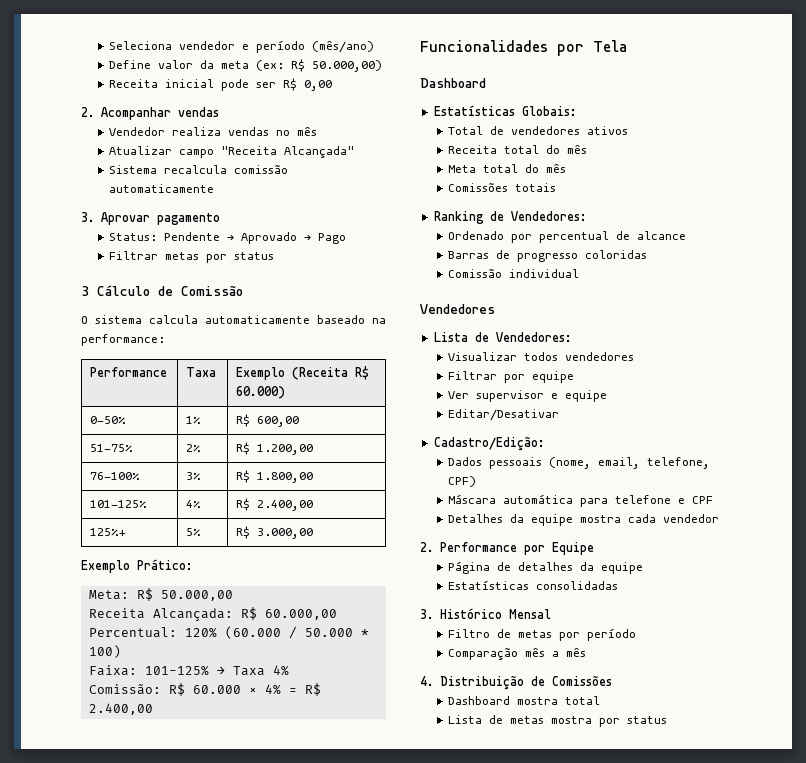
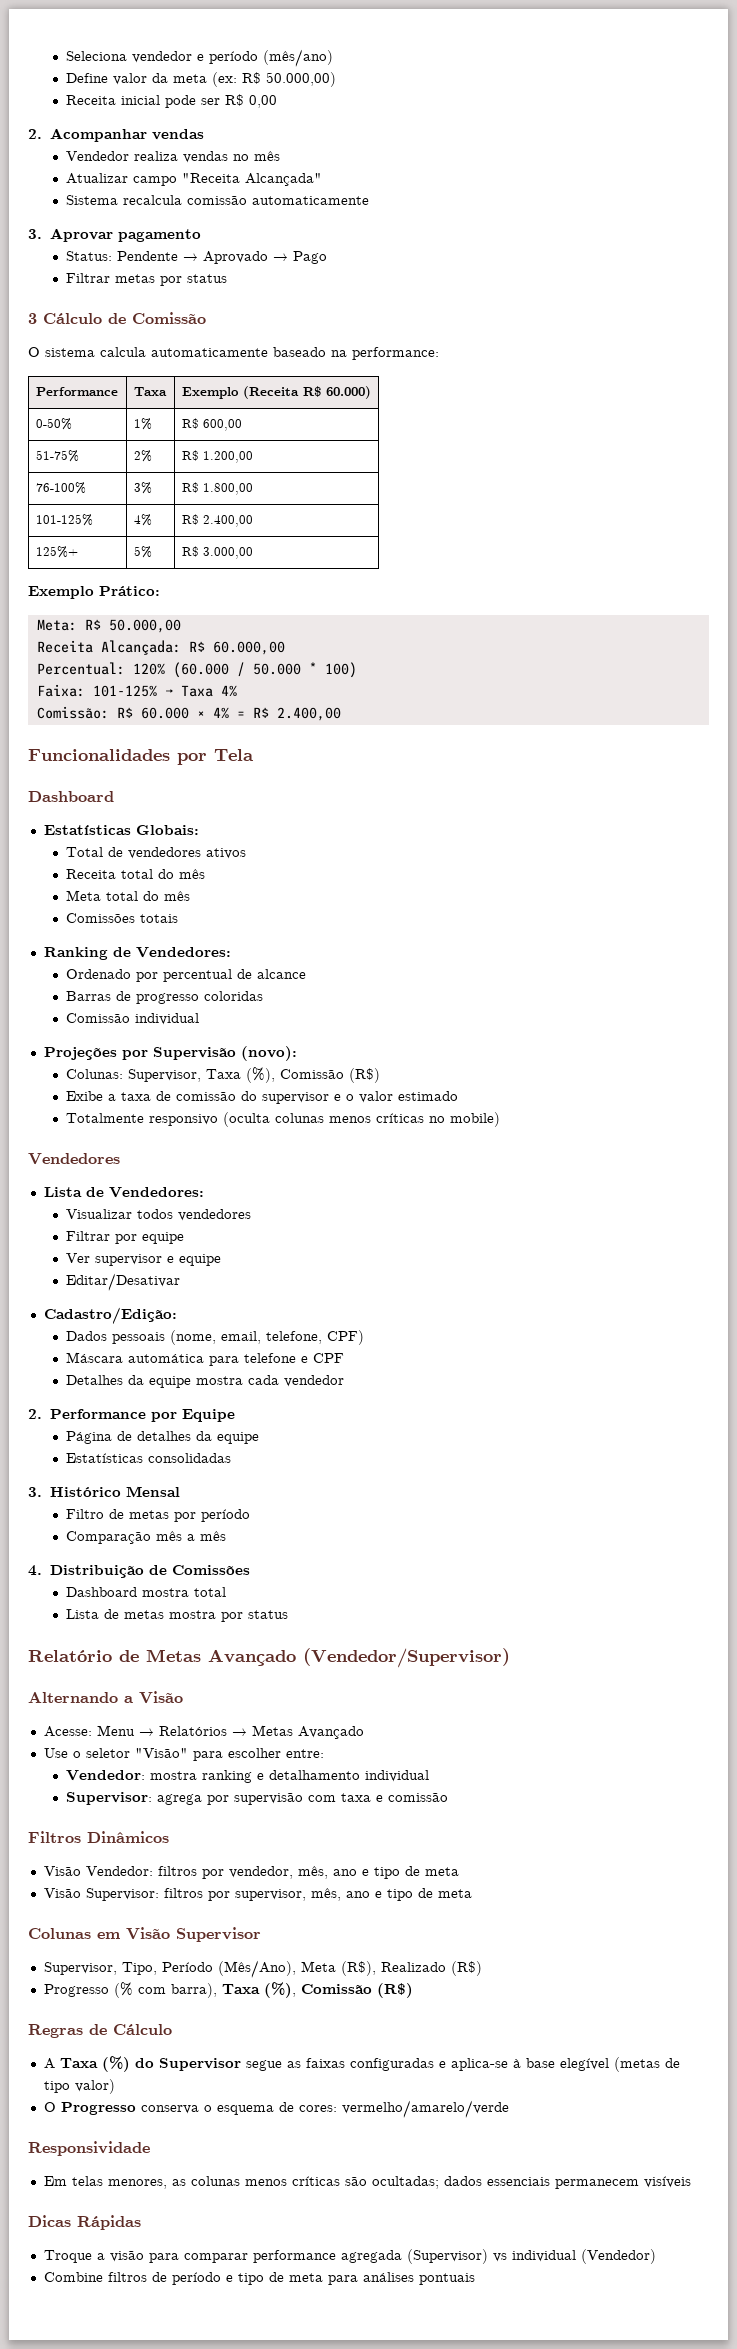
(580, 273) none -> [43,1046,297,1061] [66,1067,381,1083] [66,1091,459,1104] [66,1112,501,1127] // Projeções por Supervisão (novo): // Colunas: Supervisor, Taxa (%), Comissão (R$) // Exibe a taxa de comissão do supervisor e o valor estimado // Totalmente responsivo (oculta colunas menos críticas no mobile)
(668, 720) none -> [28,1648,510,1668] [28,1691,183,1704] [43,1725,364,1739] [43,1748,324,1761] [66,1770,430,1783] [66,1792,449,1805] [28,1831,169,1843] [43,1866,459,1879] [43,1888,472,1901] [28,1927,261,1942] [43,1960,482,1978] [43,1982,413,1998] [28,2024,172,2038] [43,2056,680,2072] [43,2079,115,2094] [43,2100,509,2118] [28,2141,150,2156] [43,2176,691,2189] [28,2215,141,2230] [43,2249,656,2264] [43,2272,475,2285] // Relatório de Metas Avançado (Vendedor/Supervisor) // Alternando a Visão // Acesse: Menu → Relatórios → Metas Avançado // Use o seletor "Visão" para escolher entre: // Vendedor: mostra ranking e detalhamento individual // Supervisor: agrega por supervisão com taxa e comissão // Filtros Dinâmicos // Visão Vendedor: filtros por vendedor, mês, ano e tipo de meta // Visão Supervisor: filtros por supervisor, mês, ano e tipo de meta // Colunas em Visão Supervisor // Supervisor, Tipo, Período (Mês/Ano), Meta (R$), Realizado (R$) // Progresso (% com barra), Taxa (%), Comissão (R$) // Regras de Cálculo // A Taxa (%) do Supervisor segue as faixas configuradas e aplica-se à base elegível (metas de tipo valor) // O Progresso conserva o esquema de cores: vermelho/amarelo/verde // Responsividade // Em telas menores, as colunas menos críticas são ocultadas; dados essenciais permanecem visíveis // Dicas Rápidas // Troque a visão para comparar performance agregada (Supervisor) vs individual (Vendedor) // Combine filtros de período e tipo de meta para análises pontuais

